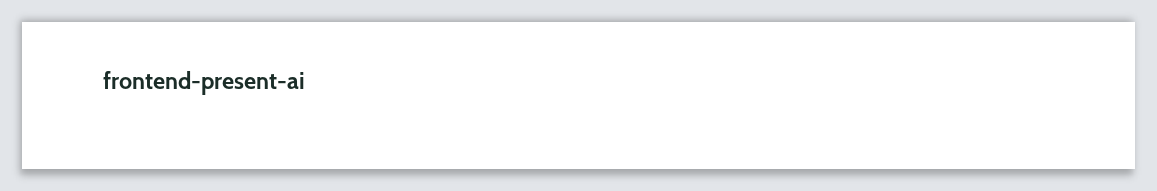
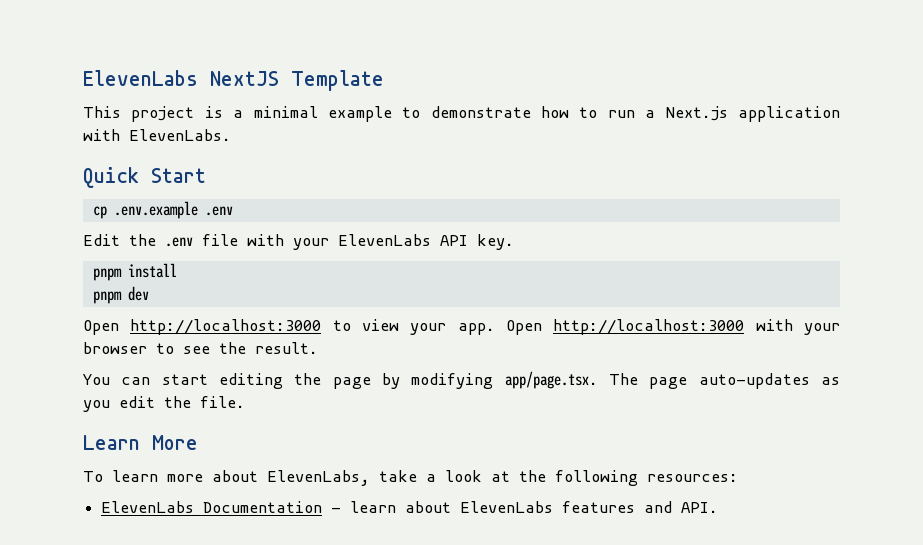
[103,71,305,95] frontend-present-ai -> [83,70,384,91] [83,106,840,122] [83,129,231,141] [83,167,206,188] [92,201,233,219] [83,234,514,250] [92,263,177,281] [92,286,149,304] [83,319,840,335] [83,342,318,354] [83,371,841,389] [83,396,245,412] [83,435,198,450] [83,470,738,486] [101,501,719,513] ElevenLabs NextJS Template // This project is a minimal example to demonstrate how to run a Next.js application with ElevenLabs. // Quick Start // cp .env.example .env // Edit the .env file with your ElevenLabs API key. // pnpm install // pnpm dev // Open http://localhost:3000 to view your app. Open http://localhost:3000 with your browser to see the result. // You can start editing the page by modifying app/page.tsx. The page auto-updates as you edit the file. // Learn More // To learn more about ElevenLabs, take a look at the following resources: // ElevenLabs Documentation - learn about ElevenLabs features and API.

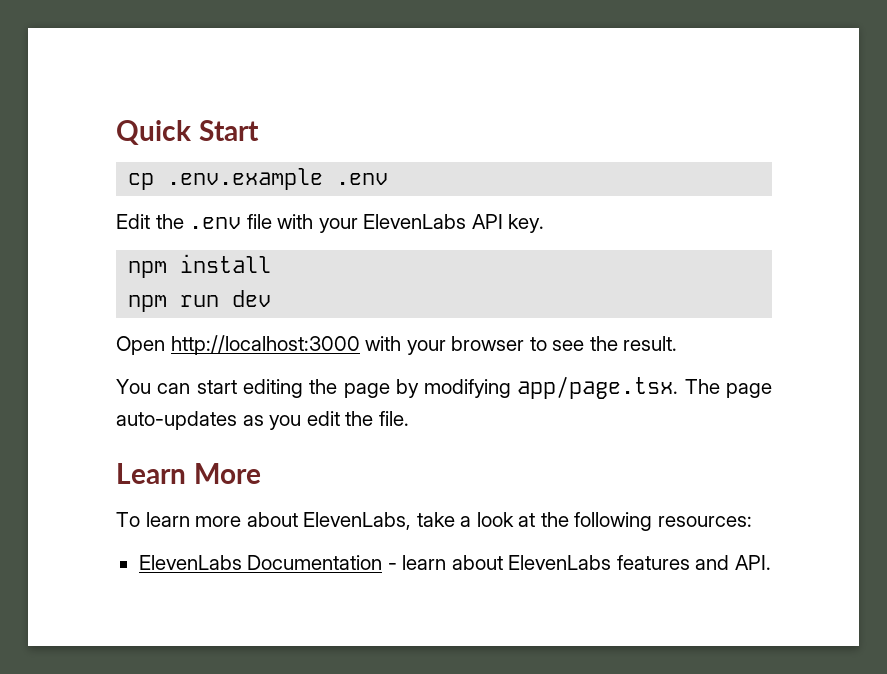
[83,70,384,91] [83,106,840,122] [83,129,231,141] ElevenLabs NextJS Template // This project is a minimal example to demonstrate how to run a Next.js application with ElevenLabs. // -> (116, 132) none
[92,268,122,281] pnpm -> [128,261,168,278] npm
[92,291,122,304] pnpm -> [128,295,220,312] npm run
[332,319,745,335] to view your app. Open http://localhost:3000 -> (360, 345) none

